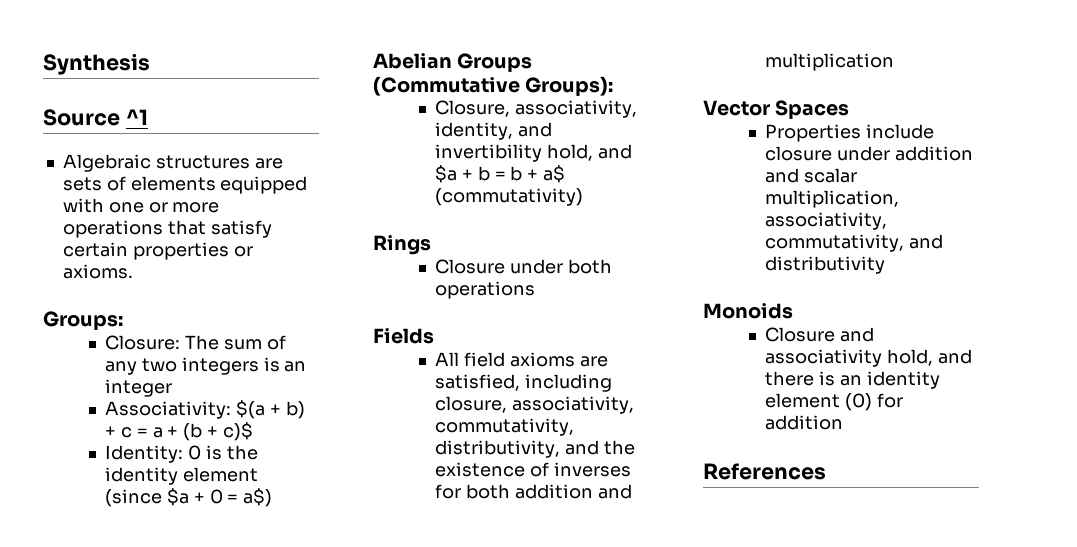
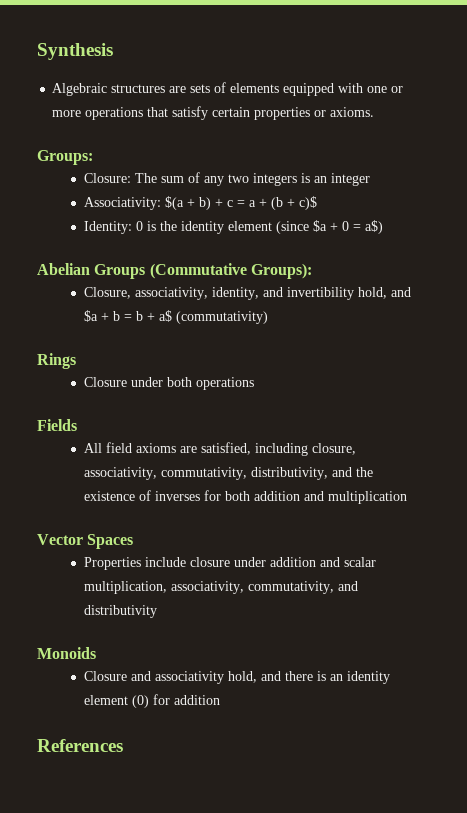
[43,109,148,126] // Source ^1 -> (113, 51) none

